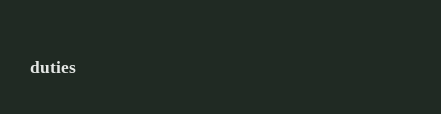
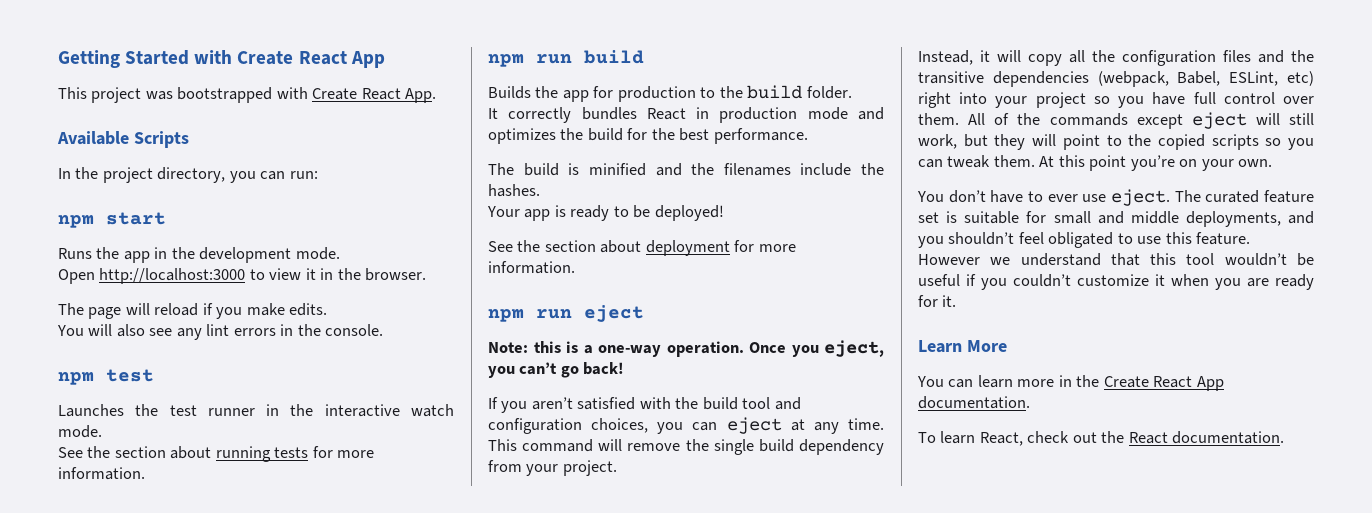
[30,61,76,73] duties -> [58,50,385,68] [58,87,437,103] [57,131,189,148] [58,167,318,183] [58,212,166,228] [58,247,340,263] [58,268,427,284] [58,303,328,319] [57,324,384,340] [58,369,154,385] [58,404,454,417] [58,425,102,438] [58,446,375,462] [58,467,145,480] [488,50,644,67] [488,85,852,102] [488,107,884,123] [488,128,808,144] [488,163,884,176] [488,184,540,197] [487,205,724,221] [488,240,796,256] [488,261,575,274] [488,305,644,322] [488,340,884,357] [488,362,625,378] [488,397,801,413] [488,417,884,434] [488,439,884,455] [488,460,617,476] [918,50,1314,66] [918,71,1314,87] [918,92,1314,108] [918,112,1314,129] [918,134,1314,150] [918,155,1273,171] [917,189,1314,206] [918,211,1314,227] [918,232,1251,248] [918,253,1314,266] [918,274,1314,290] [918,295,957,307] [918,340,1007,353] [917,375,1224,391] [918,396,1030,409] [918,431,1285,446] Getting Started with Create React App // This project was bootstrapped with Create React App. // Available Scripts // In the project directory, you can run: // npm start // Runs the app in the development mode. // Open http://localhost:3000 to view it in the browser. // The page will reload if you make edits. // You will also see any lint errors in the console. // npm test // Launches the test runner in the interactive watch mode. // See the section about running tests for more information. // npm run build // Builds the app for production to the build folder. // It correctly bundles React in production mode and optimizes the build for the best performance. // The build is minified and the filenames include the hashes. // Your app is ready to be deployed! // See the section about deployment for more information. // npm run eject // Note: this is a one-way operation. Once you eject, you can’t go back! // If you aren’t satisfied with the build tool and configuration choices, you can eject at any time. This command will remove the single build dependency from your project. // Instead, it will copy all the configuration files and the transitive dependencies (webpack, Babel, ESLint, etc) right into your project so you have full control over them. All of the commands except eject will still work, but they will point to the copied scripts so you can tweak them. At this point you’re on your own. // You don’t have to ever use eject. The curated feature set is suitable for small and middle deployments, and you shouldn’t feel obligated to use this feature. However we understand that this tool wouldn’t be useful if you couldn’t customize it when you are ready for it. // Learn More // You can learn more in the Create React App documentation. // To learn React, check out the React documentation.

